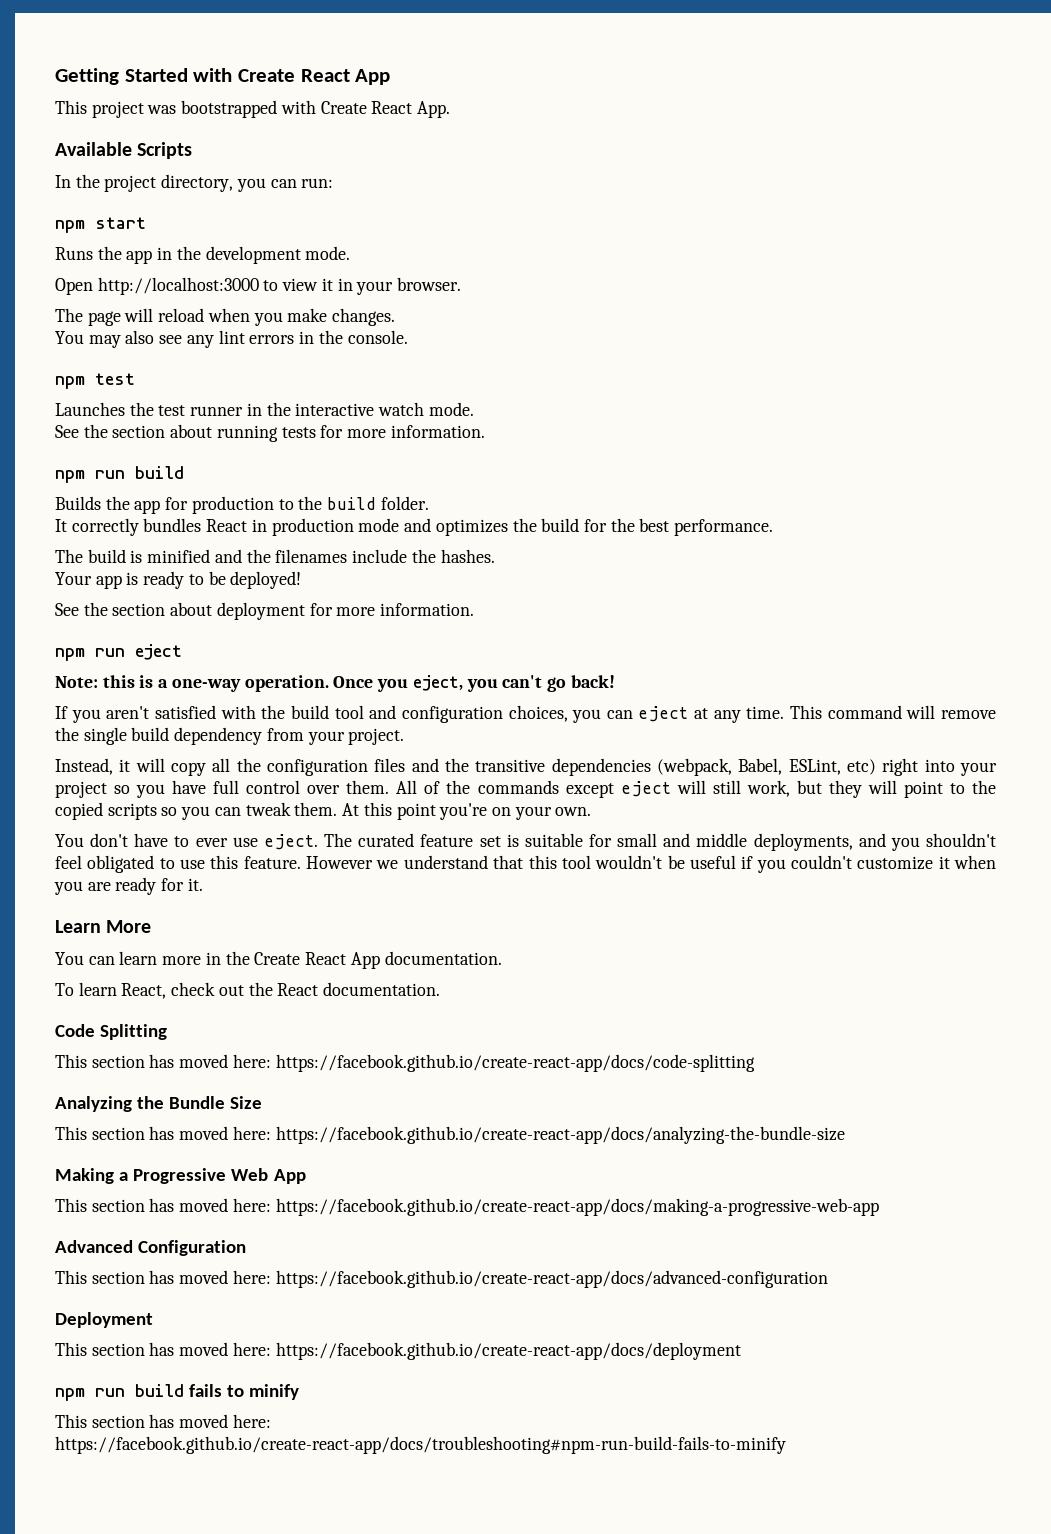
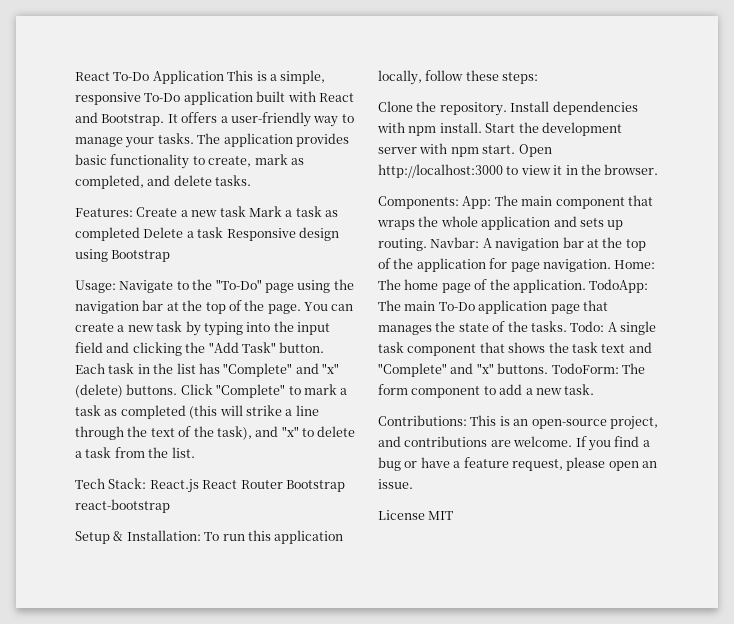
[55,68,391,85] [55,100,451,118] [55,142,193,159] [55,174,334,192] [55,217,146,233] [55,246,351,264] Getting Started with Create React App // This project was bootstrapped with Create React App. // Available Scripts // In the project directory, you can run: // npm start // Runs the app in the development mode. // -> [75,70,326,84] [75,91,354,105] [75,112,354,127] [75,133,349,148] [75,154,304,169] [75,175,252,189] [75,206,338,217] [75,227,339,241] [75,249,171,262] [75,279,354,293] [75,300,354,314] [75,321,330,336] [75,342,325,356] [75,363,339,377] [75,384,348,398] [75,405,319,419] [75,426,356,440] [75,447,195,458] [75,478,345,493] [75,499,170,513] [75,530,344,544] [378,70,539,85] [378,101,638,116] [377,122,622,136] [378,143,516,157] React To-Do Application This is a simple, responsive To-Do application built with React and Bootstrap. It offers a user-friendly way to manage your tasks. The application provides basic functionality to create, mark as completed, and delete tasks. // Features: Create a new task Mark a task as completed Delete a task Responsive design using Bootstrap // Usage: Navigate to the "To-Do" page using the navigation bar at the top of the page. You can create a new task by typing into the input field and clicking the "Add Task" button. Each task in the list has "Complete" and "x" (delete) buttons. Click "Complete" to mark a task as completed (this will strike a line through the text of the task), and "x" to delete a task from the list. // Tech Stack: React.js React Router Bootstrap react-bootstrap // Setup & Installation: To run this application locally, follow these steps: // Clone the repository. Install dependencies with npm install. Start the development server with npm start.
[356,281,394,295] your -> [580,164,601,175] the
[55,308,396,326] [55,330,408,348] [55,373,135,389] [55,402,474,416] [55,424,485,442] [55,466,184,483] [55,496,429,514] [55,518,774,536] [55,549,495,563] [55,571,302,589] [55,602,475,620] [55,644,182,661] [55,675,615,692] [55,705,996,723] [55,727,405,745] [55,758,998,776] [55,780,996,798] [55,802,592,820] [55,833,996,851] [55,855,997,873] [54,877,203,895] [55,920,152,933] [55,951,502,969] [55,982,441,999] [55,1024,168,1040] [55,1054,755,1072] [55,1096,263,1112] [55,1126,845,1144] [55,1168,306,1184] [55,1198,879,1216] [55,1240,247,1256] [55,1270,828,1288] [55,1312,153,1328] [55,1342,741,1360] [55,1384,300,1401] [55,1414,271,1428] [55,1436,786,1454] The page will reload when you make changes. // You may also see any lint errors in the console. // npm test // Launches the test runner in the interactive watch mode. // See the section about running tests for more information. // npm run build // Builds the app for production to the build folder. // It correctly bundles React in production mode and optimizes the build for the best performance. // The build is minified and the filenames include the hashes. // Your app is ready to be deployed! // See the section about deployment for more information. // npm run eject // Note: this is a one-way operation. Once you eject, you can't go back! // If you aren't satisfied with the build tool and configuration choices, you can eject at any time. This command will remove the single build dependency from your project. // Instead, it will copy all the configuration files and the transitive dependencies (webpack, Babel, ESLint, etc) right into your project so you have full control over them. All of the commands except eject will still work, but they will point to the copied scripts so you can tweak them. At this point you're on your own. // You don't have to ever use eject. The curated feature set is suitable for small and middle deployments, and you shouldn't feel obligated to use this feature. However we understand that this tool wouldn't be useful if you couldn't customize it when you are ready for it. // Learn More // You can learn more in the Create React App documentation. // To learn React, check out the React documentation. // Code Splitting // This section has moved here: https://facebook.github.io/create-react-app/docs/code-splitting // Analyzing the Bundle Size // This section has moved here: https://facebook.github.io/create-react-app/docs/analyzing-the-bundle-size // Making a Progressive Web App // This section has moved here: https://facebook.github.io/create-react-app/docs/making-a-progressive-web-app // Advanced Configuration // This section has moved here: https://facebook.github.io/create-react-app/docs/advanced-configuration // Deployment // This section has moved here: https://facebook.github.io/create-react-app/docs/deployment // npm run build fails to minify // This section has moved here: https://facebook.github.io/create-react-app/docs/troubleshooting#npm-run-build-fails-to-minify -> [378,195,653,209] [377,216,624,230] [378,237,646,251] [378,258,656,272] [378,279,649,293] [378,300,608,314] [378,321,656,335] [378,342,652,356] [378,363,645,377] [378,384,595,398] [378,415,658,430] [378,436,650,451] [378,457,657,471] [378,479,413,489] [378,510,454,520] Components: App: The main component that wraps the whole application and sets up routing. Navbar: A navigation bar at the top of the application for page navigation. Home: The home page of the application. TodoApp: The main To-Do application page that manages the state of the tasks. Todo: A single task component that shows the task text and "Complete" and "x" buttons. TodoForm: The form component to add a new task. // Contributions: This is an open-source project, and contributions are welcome. If you find a bug or have a feature request, please open an issue. // License MIT

